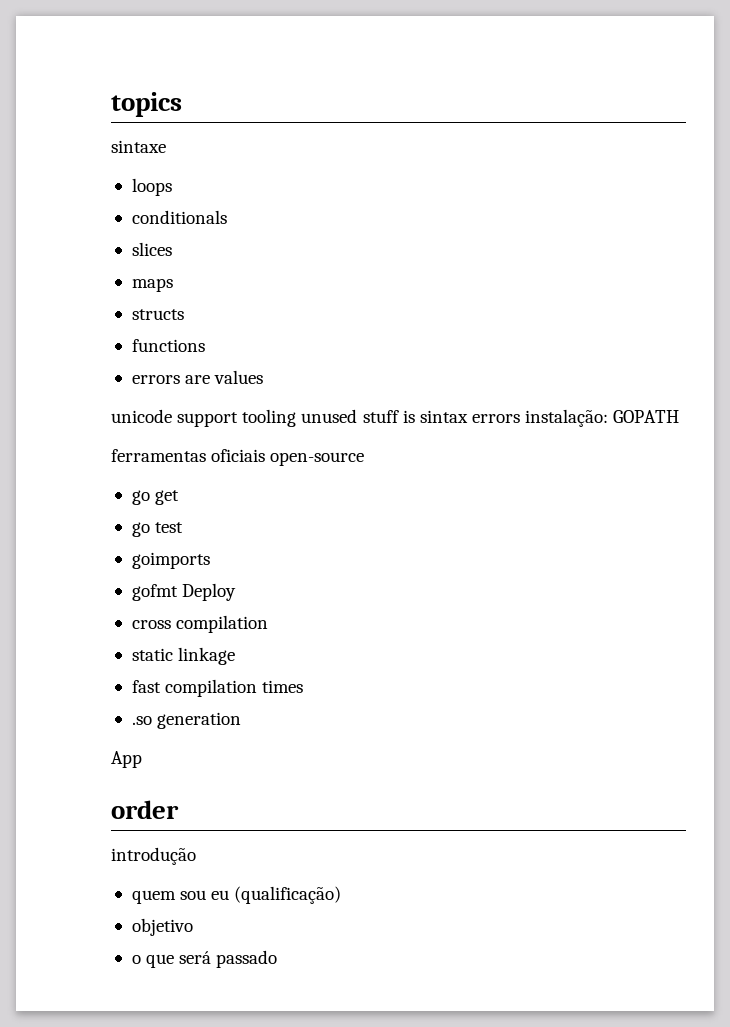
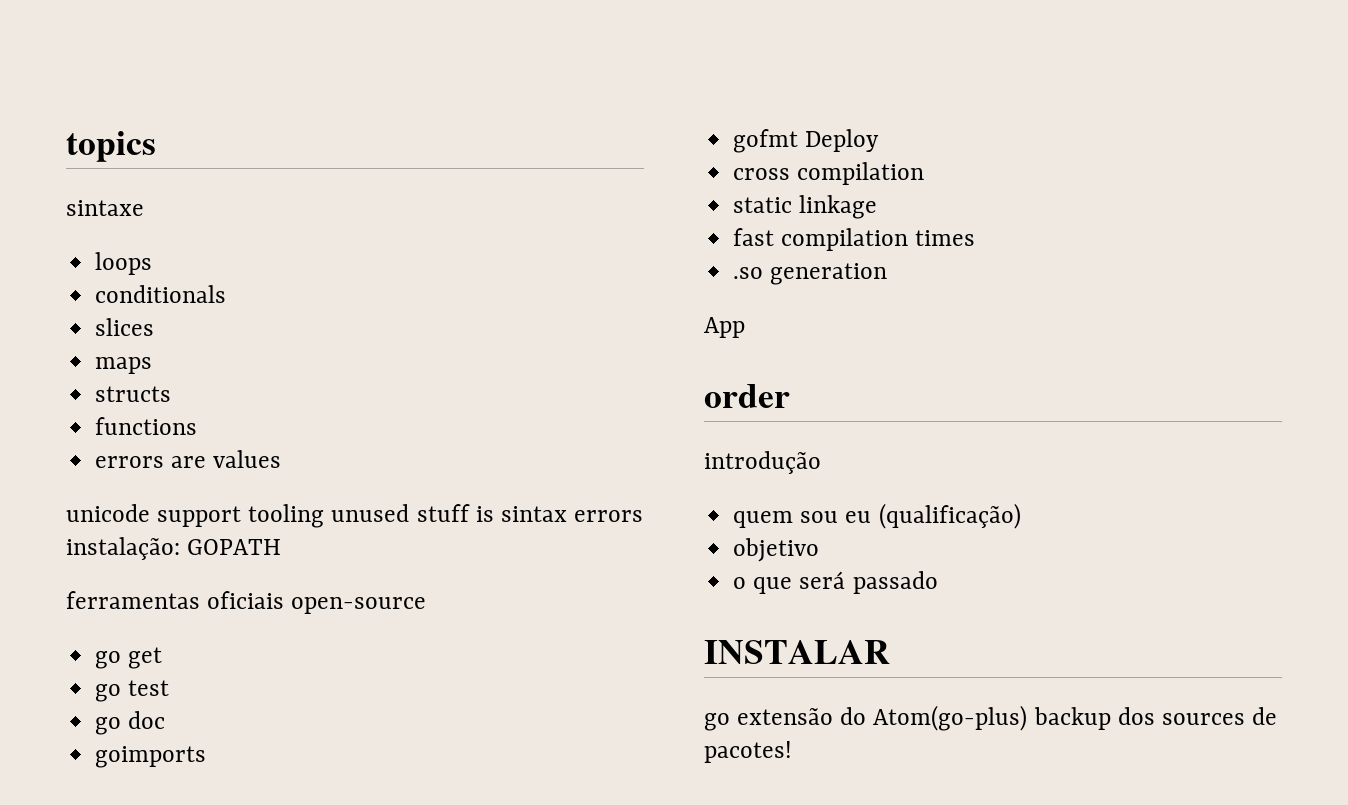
(184, 527) none -> [95,711,166,735] // go doc
(278, 959) none -> [704,640,890,664] [704,705,1278,731] [704,741,792,763] // INSTALAR // go extensão do Atom(go-plus) backup dos sources de pacotes!

